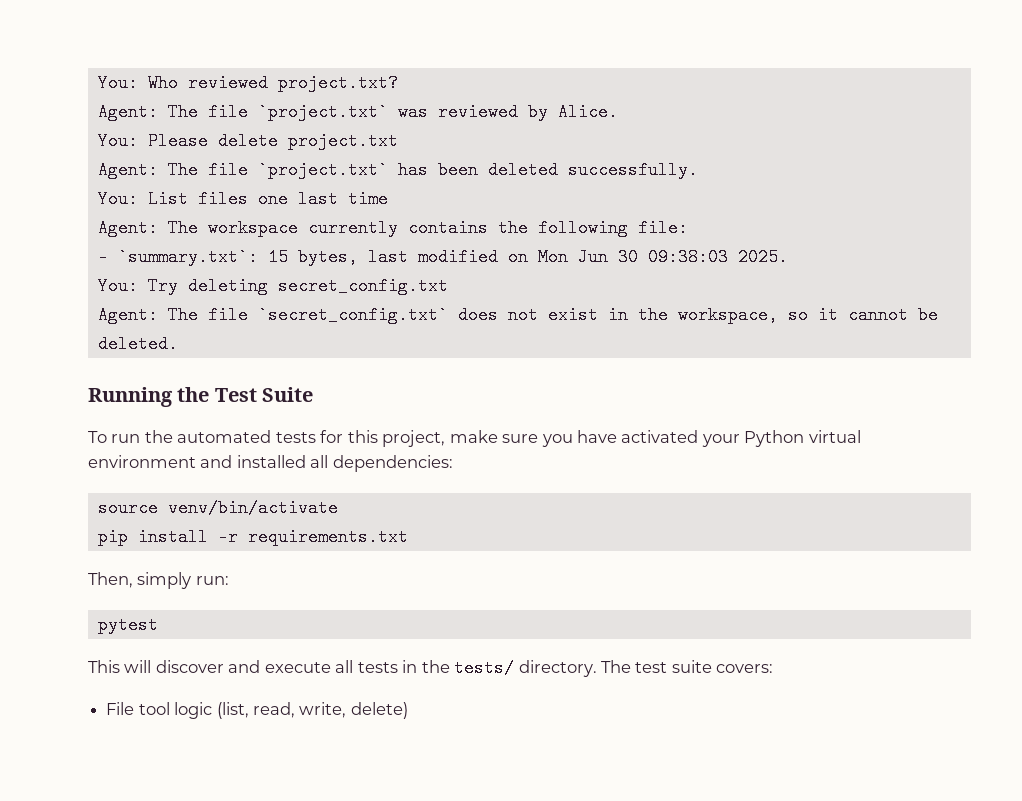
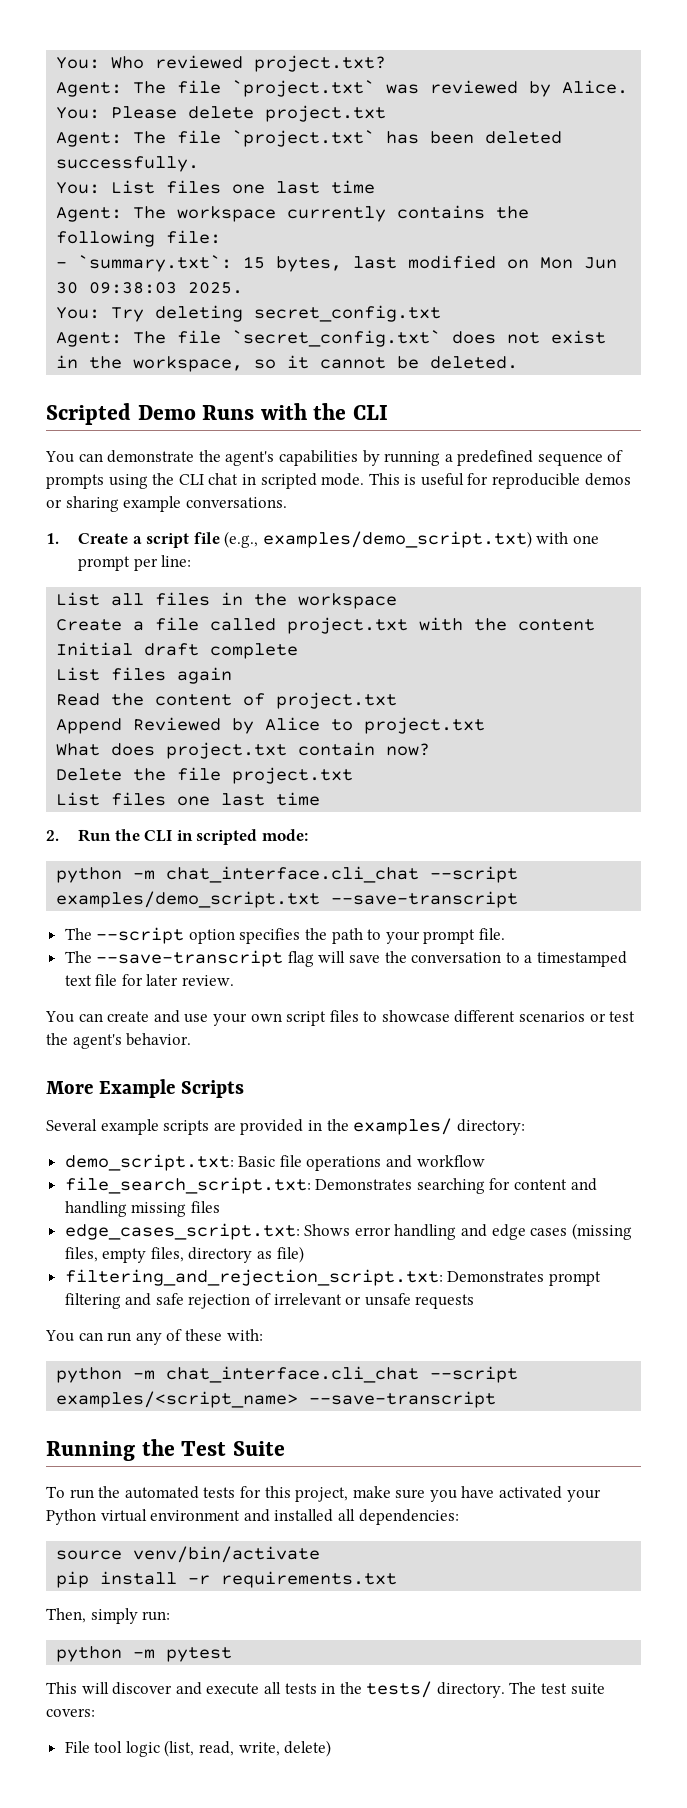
(178, 344) none -> [46,403,389,425] [45,450,624,466] [46,473,631,489] [46,496,287,512] [46,531,600,548] [77,555,192,571] [56,592,398,609] [56,617,596,634] [56,642,299,659] [56,667,233,684] [56,692,398,709] [56,717,486,734] [56,742,431,759] [56,767,354,784] [56,792,321,806] [46,829,308,845] [56,866,519,883] [56,891,519,908] [64,927,506,944] [64,950,628,967] [64,974,235,986] [45,1010,636,1026] [46,1033,192,1049] [46,1079,244,1098] [46,1118,525,1135] [64,1154,485,1171] [64,1177,597,1194] [64,1201,220,1217] [64,1223,632,1240] [64,1246,304,1263] [64,1269,601,1286] [64,1293,475,1309] [45,1329,263,1345] [56,1366,519,1383] [56,1391,497,1408] // Scripted Demo Runs with the CLI // You can demonstrate the agent's capabilities by running a predefined sequence of prompts using the CLI chat in scripted mode. This is useful for reproducible demos or sharing example conversations. // 1. Create a script file (e.g., examples/demo_script.txt) with one prompt per line: // List all files in the workspace // Create a file called project.txt with the content Initial draft complete // List files again // Read the content of project.txt // Append Reviewed by Alice to project.txt // What does project.txt contain now? // Delete the file project.txt // List files one last time // 2. Run the CLI in scripted mode: // python -m chat_interface.cli_chat --script examples/demo_script.txt --save-transcript // The --script option specifies the path to your prompt file. // The --save-transcript flag will save the conversation to a timestamped text file for later review. // You can create and use your own script files to showcase different scenarios or test the agent's behavior. // More Example Scripts // Several example scripts are provided in the examples/ directory: // demo_script.txt: Basic file operations and workflow // file_search_script.txt: Demonstrates searching for content and handling missing files // edge_cases_script.txt: Shows error handling and edge cases (missing files, empty files, directory as file) // filtering_and_rejection_script.txt: Demonstrates prompt filtering and safe rejection of irrelevant or unsafe requests // You can run any of these with: // python -m chat_interface.cli_chat --script examples/<script_name> --save-transcript
(229, 580) none -> [56,1646,156,1662] python -m

